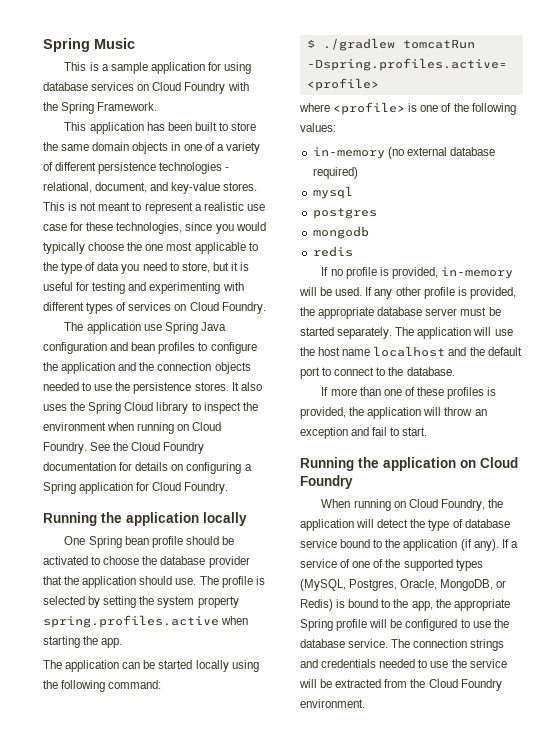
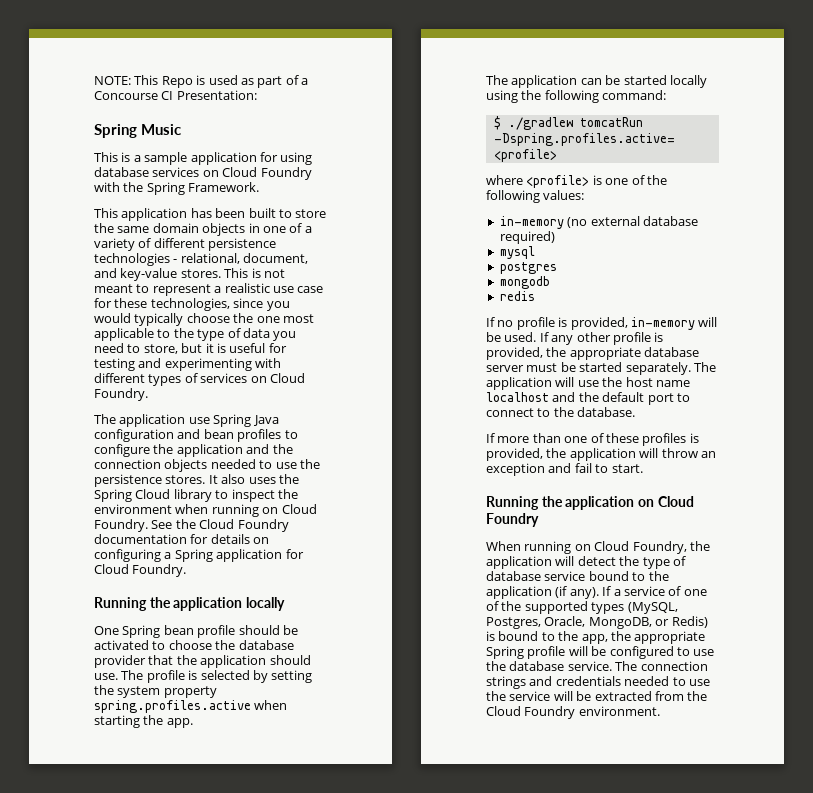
(43, 45) none -> [94,75,308,88] [94,90,257,100] NOTE: This Repo is used as part of a Concourse CI Presentation: //

